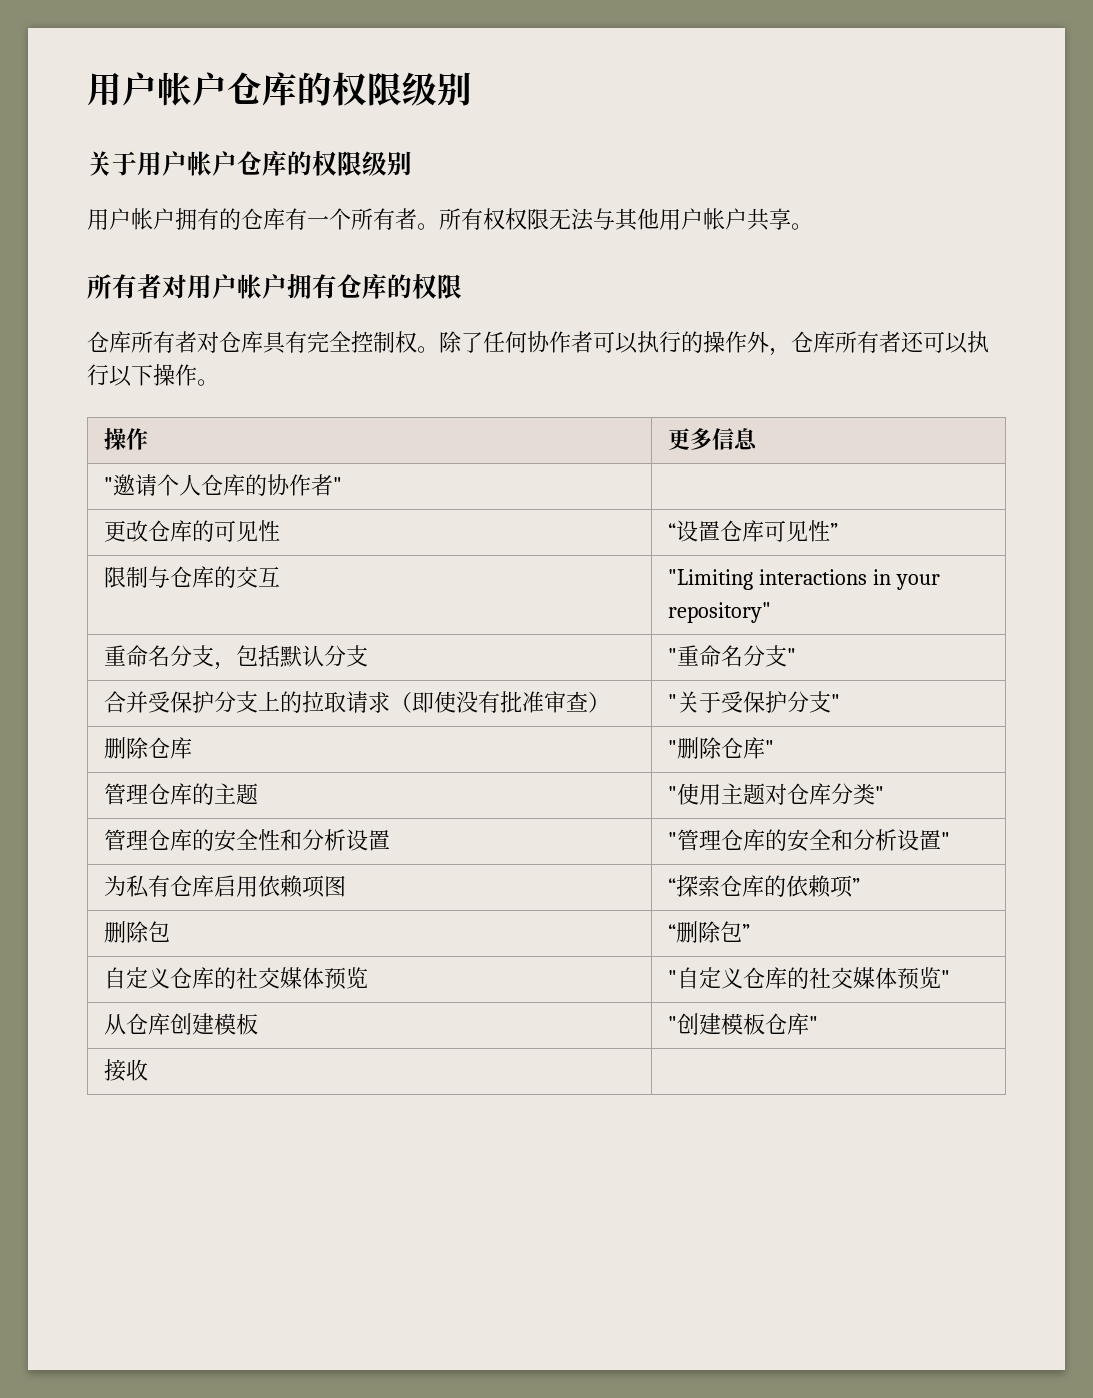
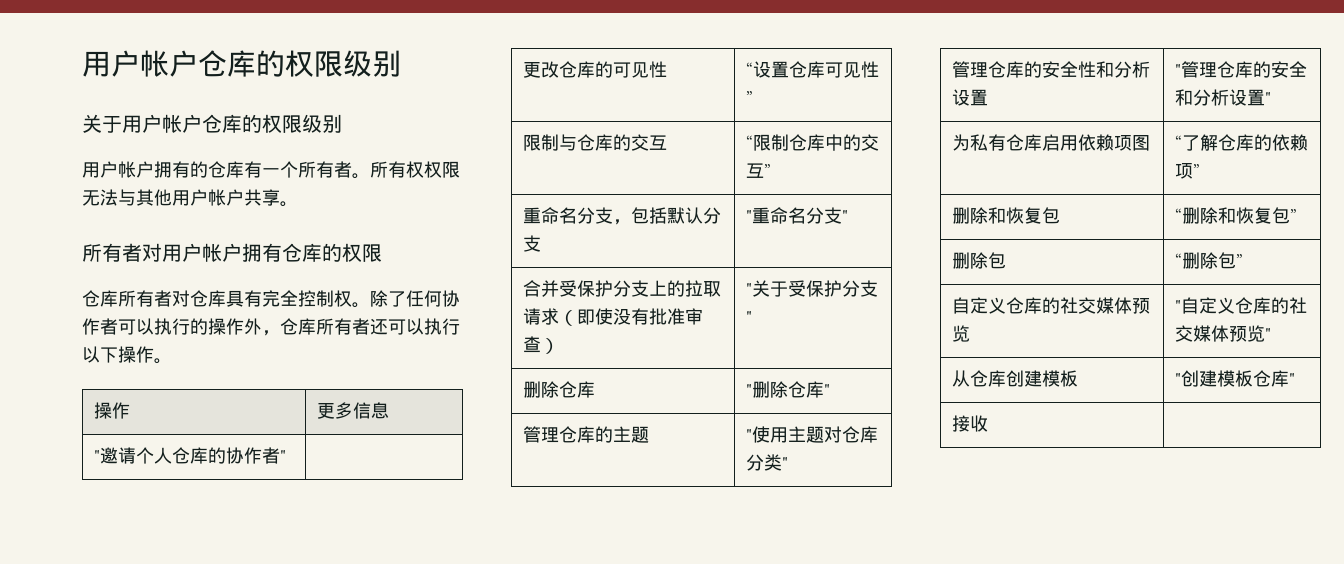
[668,569,940,590] [668,602,772,623] "Limiting interactions in your repository" -> [745,134,879,151] [745,163,771,178] “限制仓库中的交互”
[676,875,721,897] 探索 -> [1181,134,1218,151] 了解
(861, 886) none -> [951,207,1060,224] [1174,207,1297,224] // 删除和恢复包 | “删除和恢复包”

